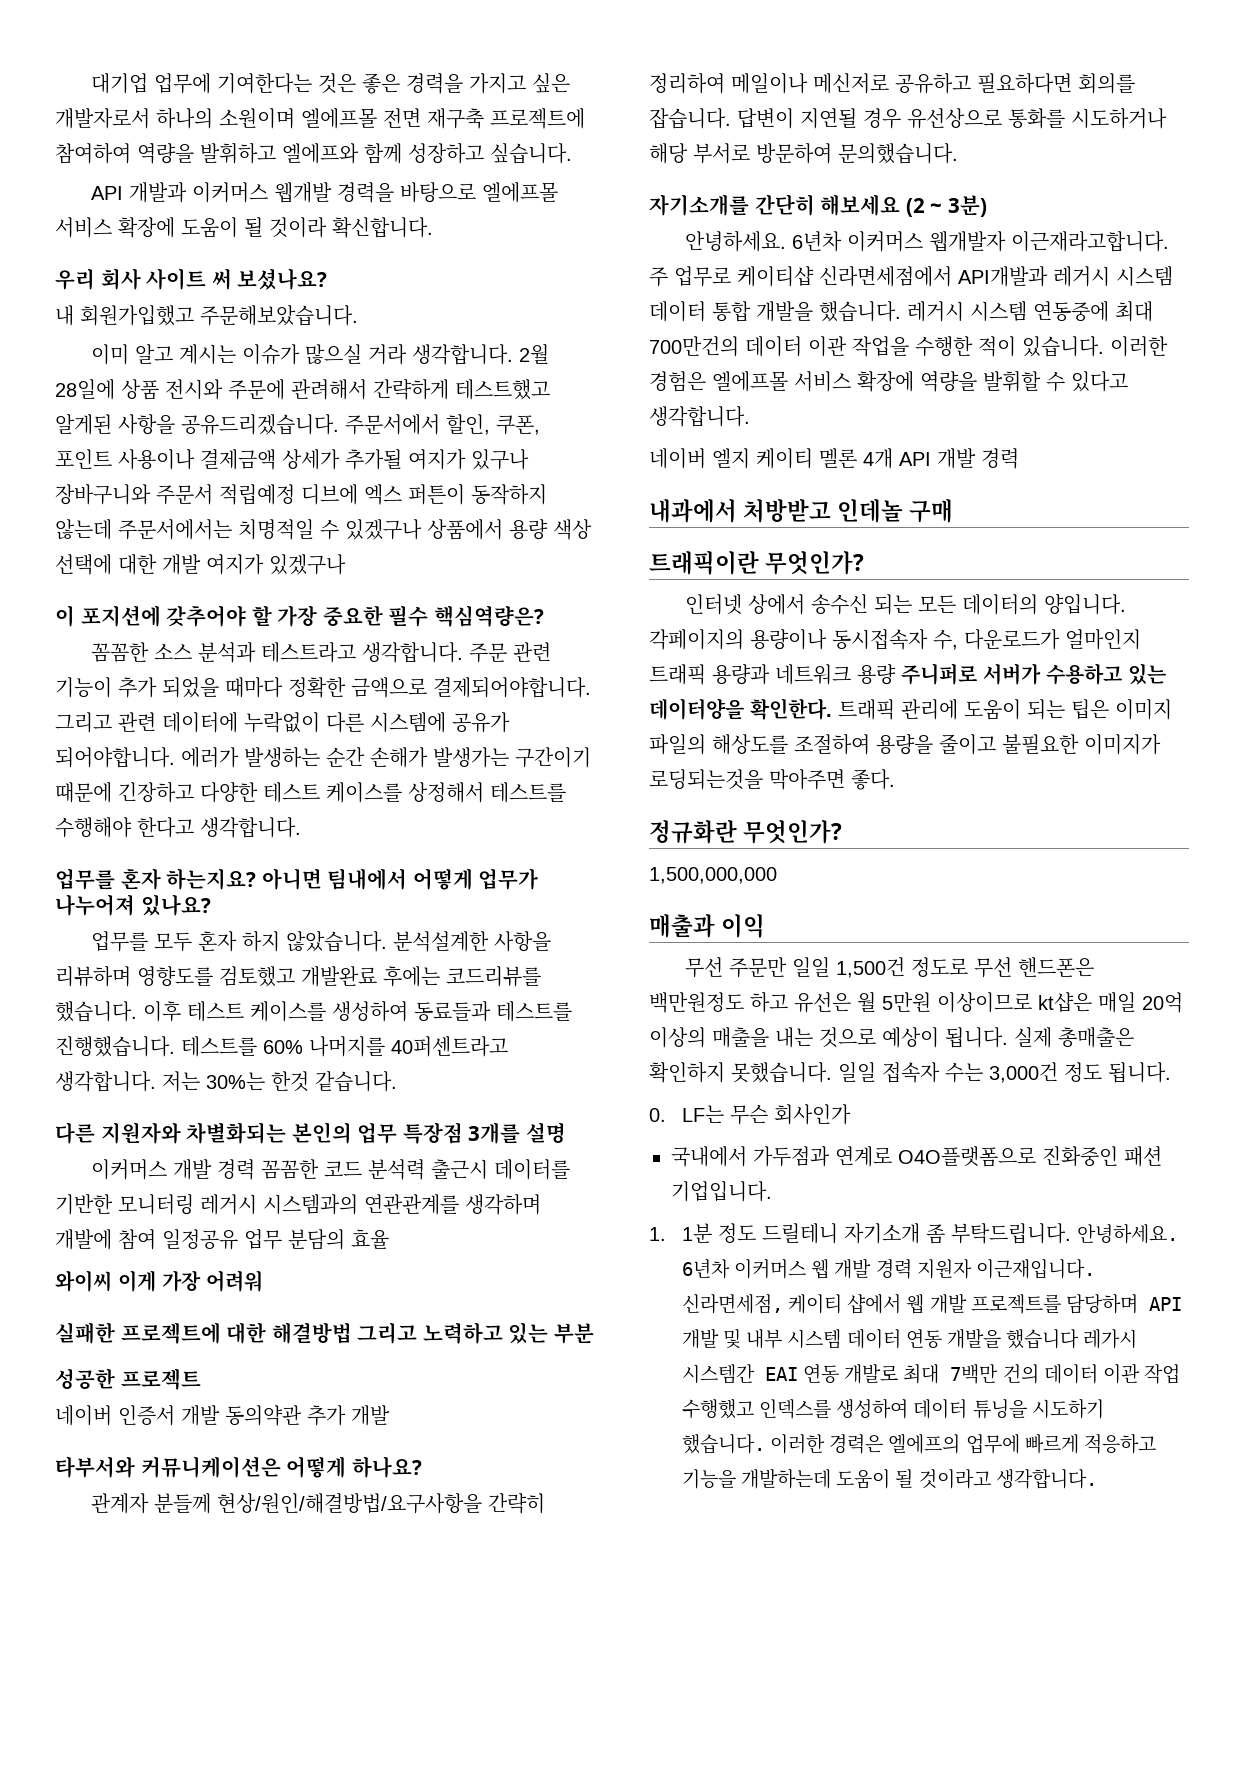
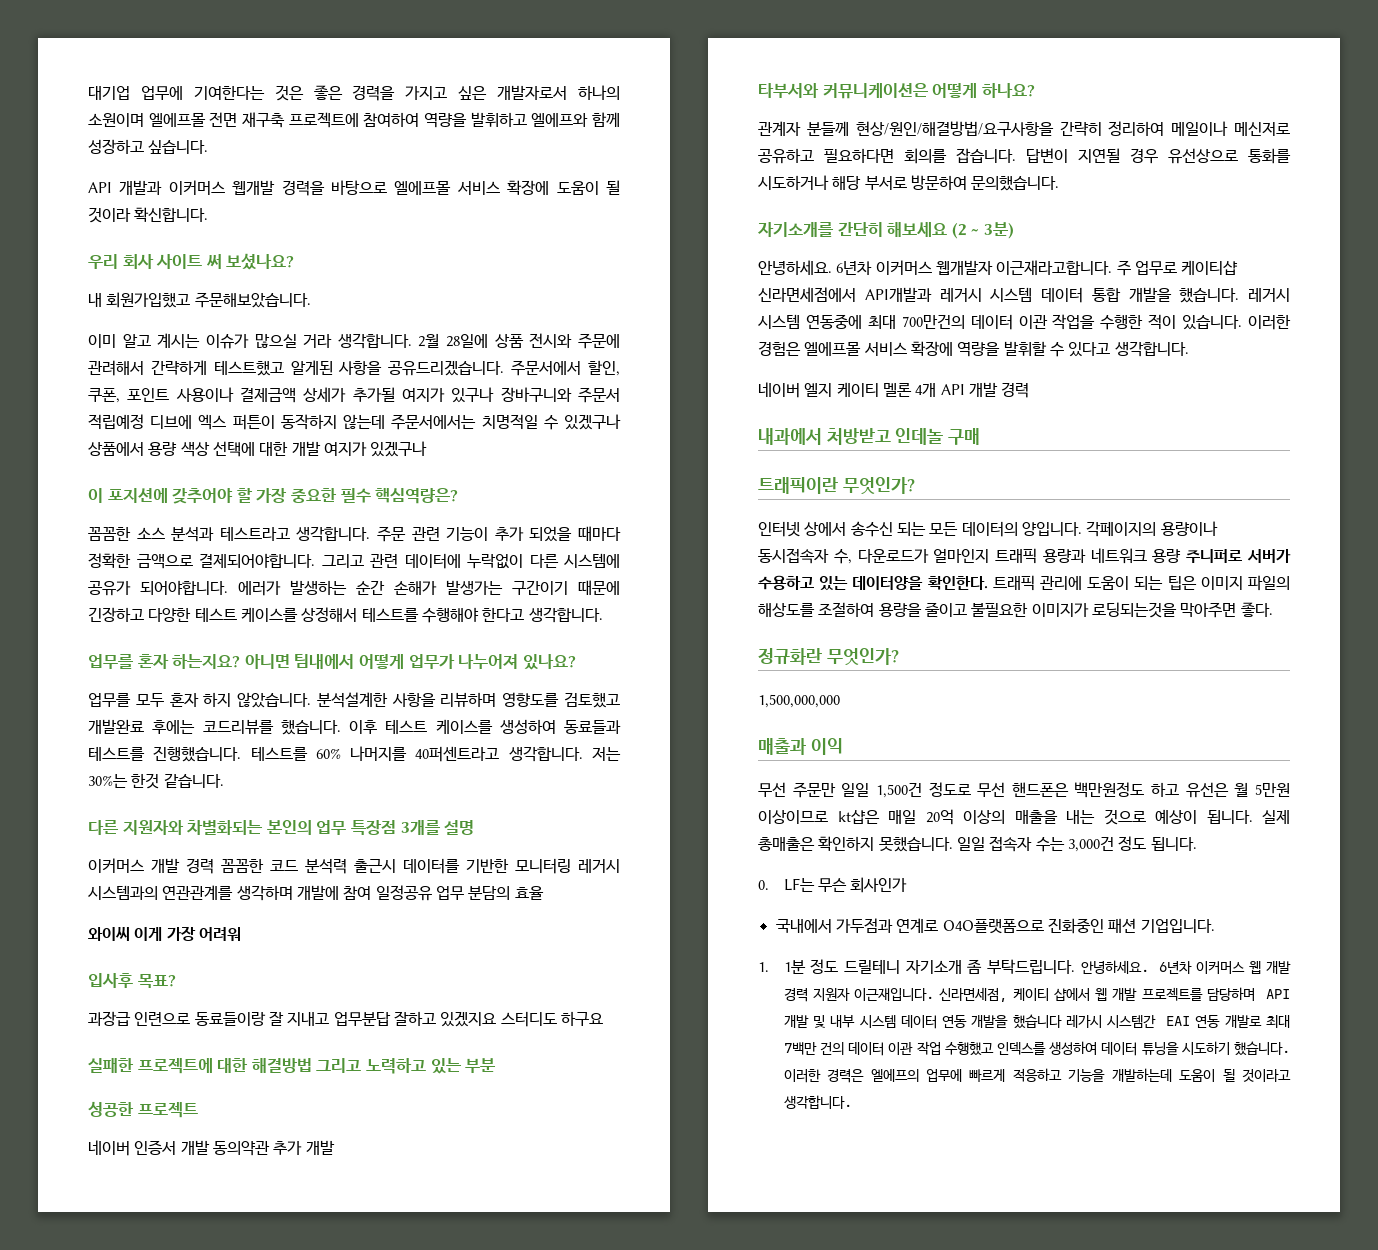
(263, 1281) none -> [88,973,176,988] [88,1011,603,1027] // 입사후 목표? // 과장급 인련으로 동료들이랑 잘 지내고 업무분답 잘하고 있겠지요 스터디도 하구요

